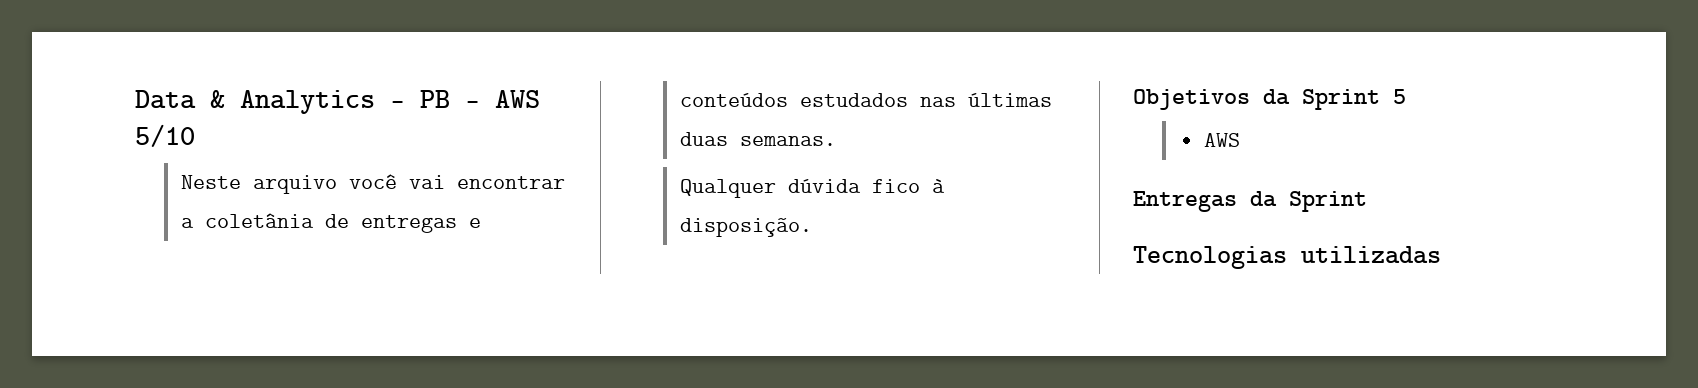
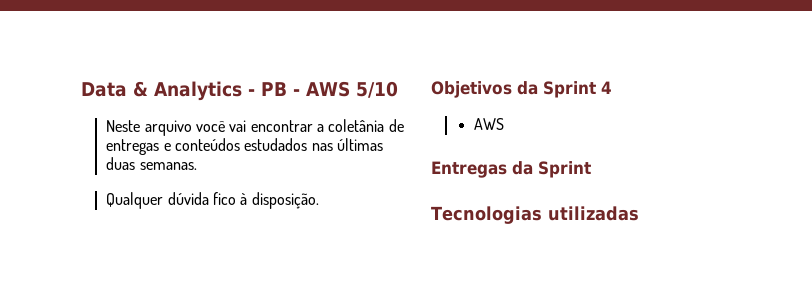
[1393,89,1406,104] 5 -> [601,81,612,94] 4

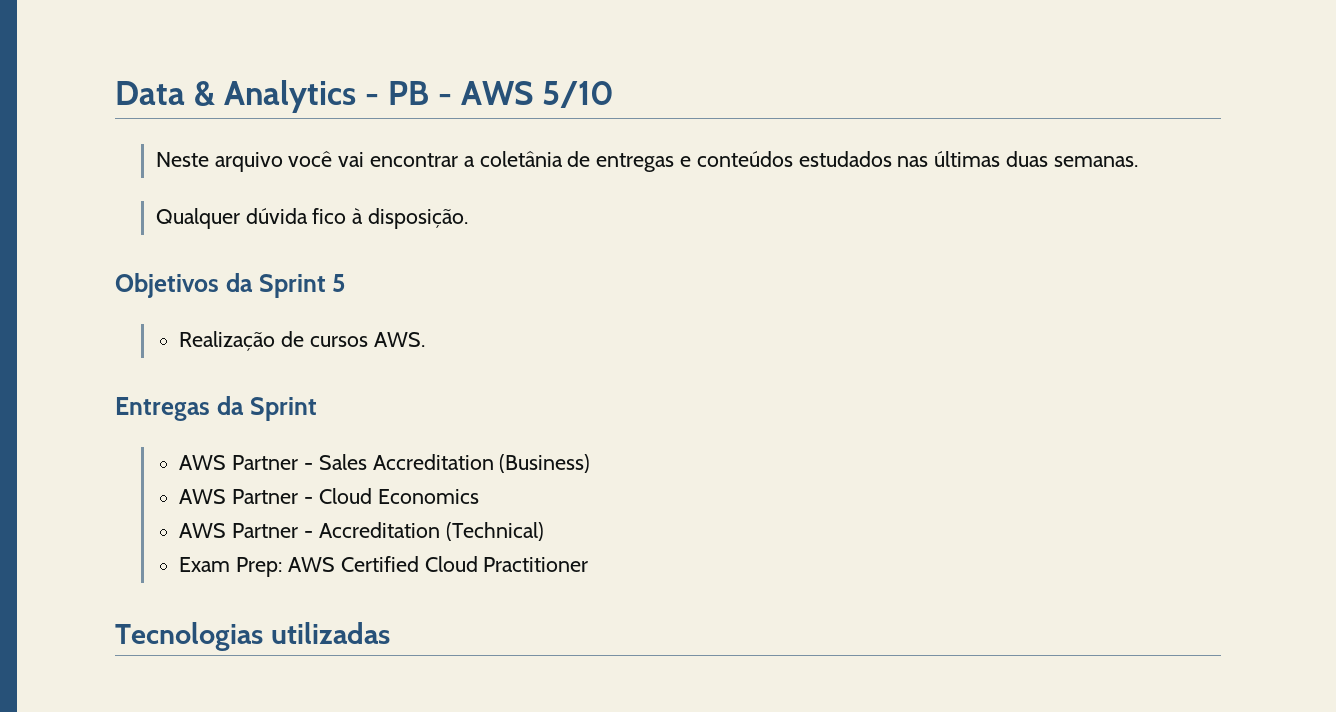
[601,81,612,94] [473,118,504,130] [431,161,591,178] 4 // AWS // Entregas da Sprint -> [332,274,346,292] [179,331,425,351] [115,396,317,421] [179,454,591,473] [179,488,479,504] [179,522,544,541] [179,556,589,577] 5 // Realização de cursos AWS. // Entregas da Sprint // AWS Partner - Sales Accreditation (Business) // AWS Partner - Cloud Economics // AWS Partner - Accreditation (Technical) // Exam Prep: AWS Certified Cloud Practitioner

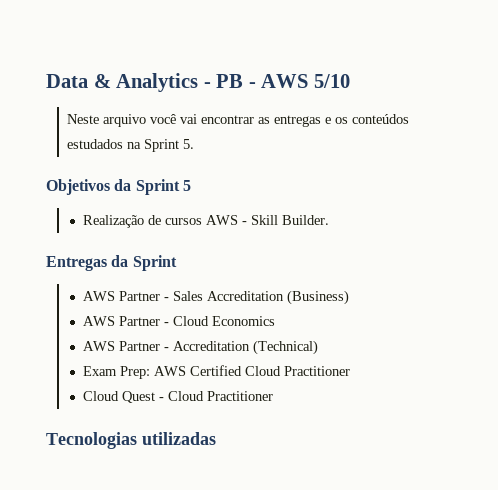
[463,151,591,167] a coletânia de -> [257,117,270,124] as
(691, 161) none -> [334,117,348,124] os
[897,151,1138,167] [155,208,468,229] nas últimas duas semanas. // Qualquer dúvida fico à disposição. -> [126,139,194,152] na Sprint 5.
[373,332,425,347] AWS. -> [205,215,329,225] AWS - Skill Builder.
(589, 564) none -> [82,391,273,403] // Cloud Quest - Cloud Practitioner

